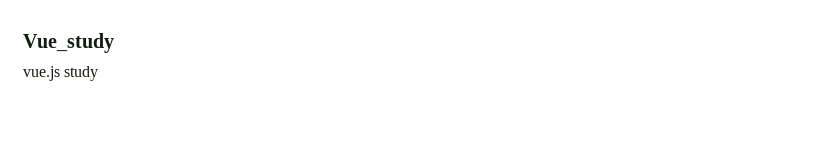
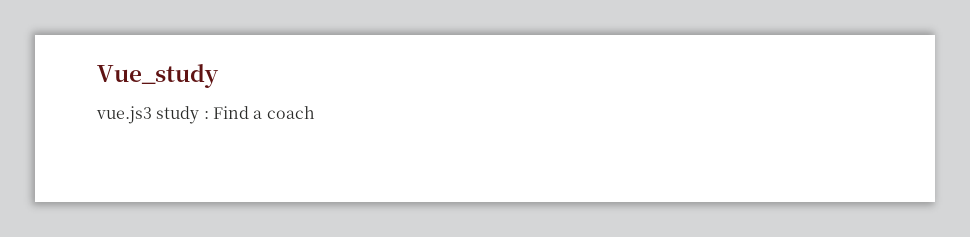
[23,66,99,81] vue.js study -> [96,106,315,124] vue.js3 study : Find a coach

